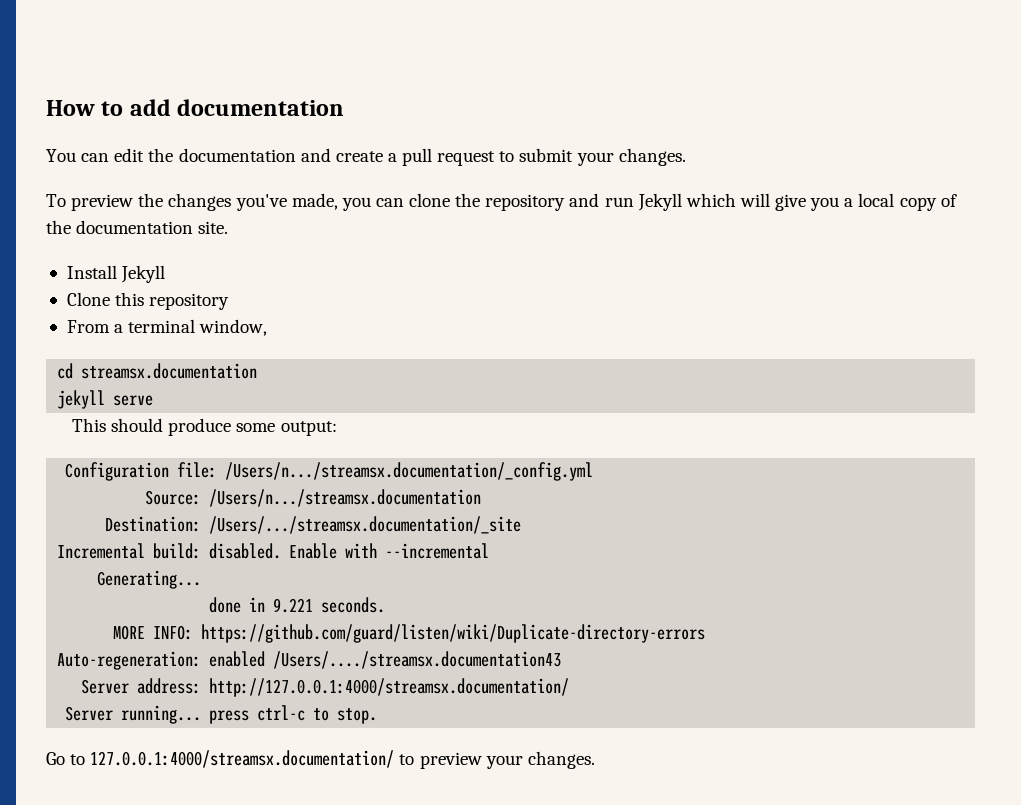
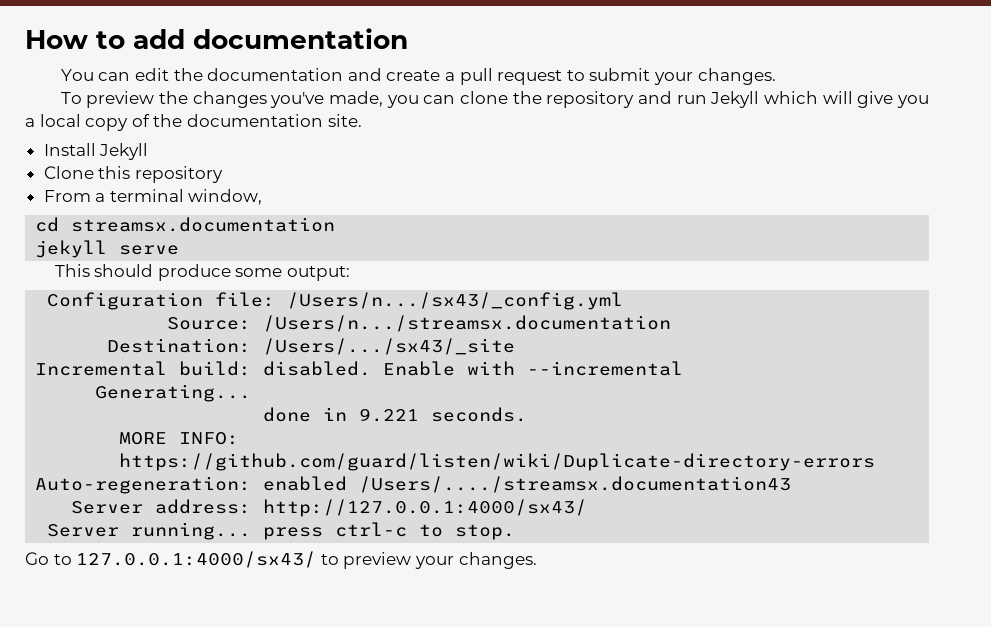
[225,462,594,481] /Users/n.../streamsx.documentation/_config.yml -> [287,292,624,310] /Users/n.../sx43/_config.yml
[209,516,522,534] /Users/.../streamsx.documentation/_site -> [263,338,516,355] /Users/.../sx43/_site
[209,678,570,697] http://127.0.0.1:4000/streamsx.documentation/ -> [263,499,588,517] http://127.0.0.1:4000/sx43/
[90,750,395,768] 127.0.0.1:4000/streamsx.documentation/ -> [76,551,317,568] 127.0.0.1:4000/sx43/

